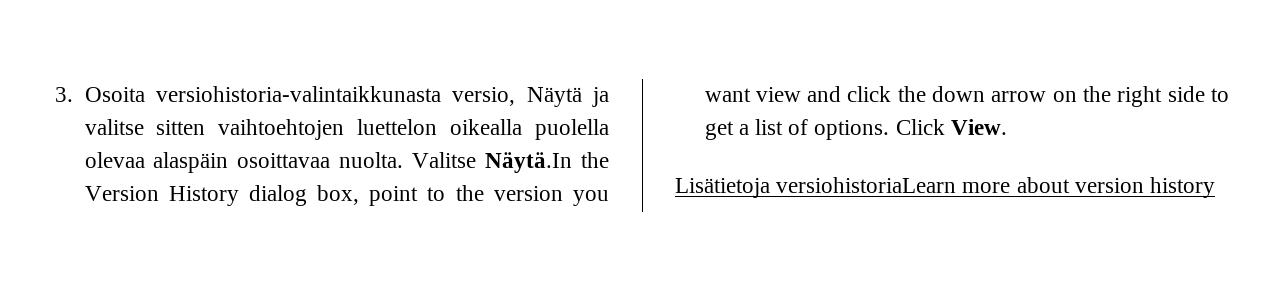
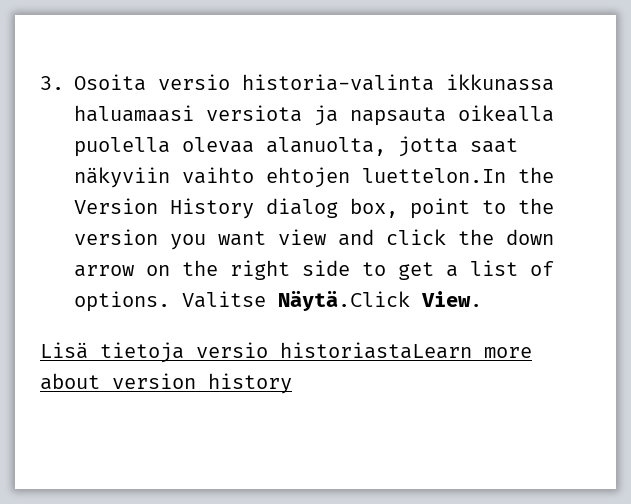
[155,86,609,107] [84,119,609,140] [84,152,573,173] versiohistoria-valintaikkunasta versio, Näytä ja valitse sitten vaihtoehtojen luettelon oikealla puolella olevaa alaspäin osoittavaa nuolta. Valitse Näytä.In -> [158,74,554,91] [74,105,554,126] [74,136,518,157] [74,167,506,188] versio historia-valinta ikkunassa haluamaasi versiota ja napsauta oikealla puolella olevaa alanuolta, jotta saat näkyviin vaihto ehtojen luettelon.In
[895,119,945,135] Click -> [182,291,410,311] Valitse Näytä.Click
[675,177,957,198] Lisätietoja versiohistoriaLearn -> [40,342,472,363] Lisä tietoja versio historiastaLearn

